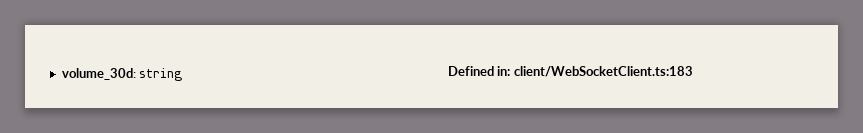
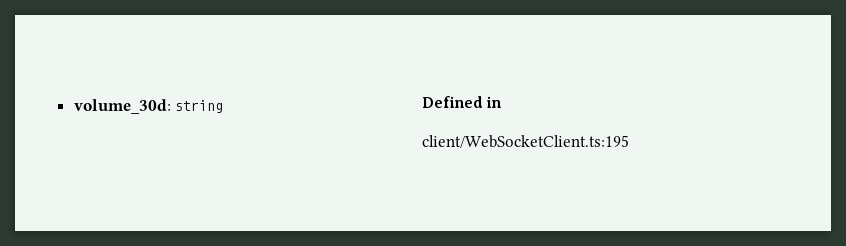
[497,66,693,77] in: client/WebSocketClient.ts:183 -> [486,96,503,108] [422,135,629,148] in // client/WebSocketClient.ts:195

